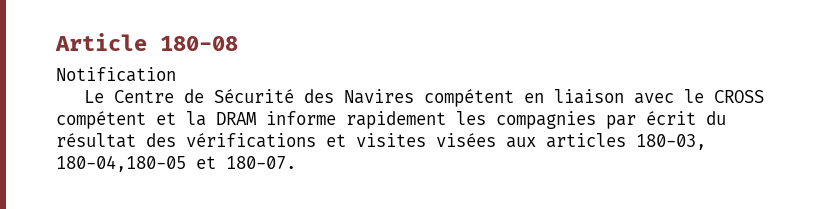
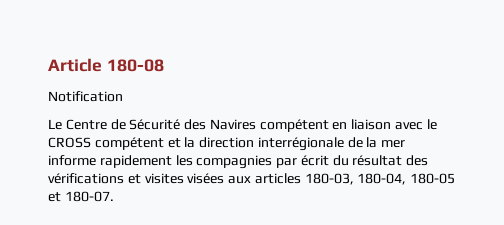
[216,112,256,125] DRAM -> [199,137,406,151] direction interrégionale de la mer
[56,155,186,172] 180-04,180-05 -> [357,173,456,185] 180-04, 180-05

